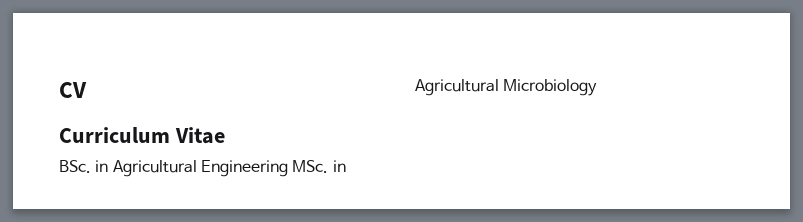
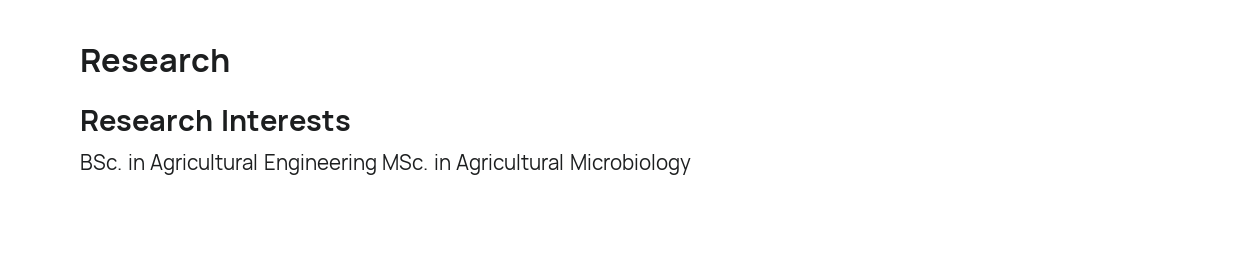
[59,82,87,98] [59,127,225,144] CV // Curriculum Vitae -> [80,49,230,72] [80,110,351,131] Research // Research Interests

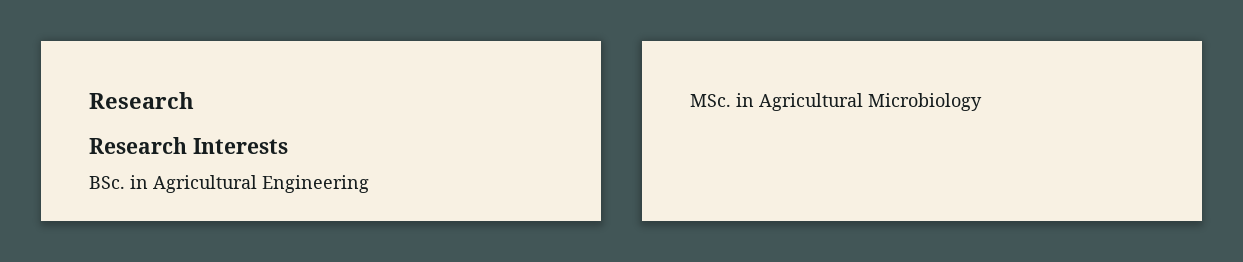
(377, 164) none -> (369, 184) //

